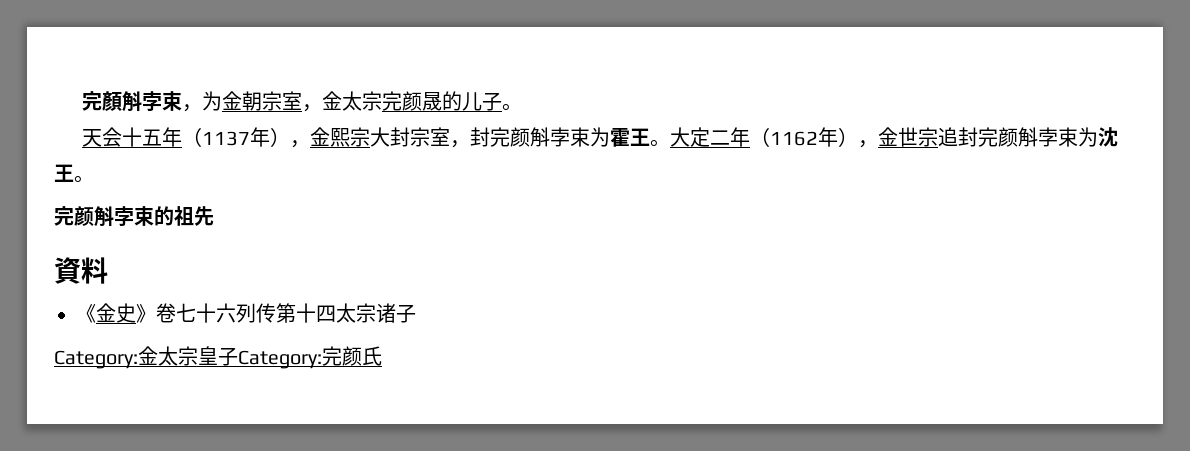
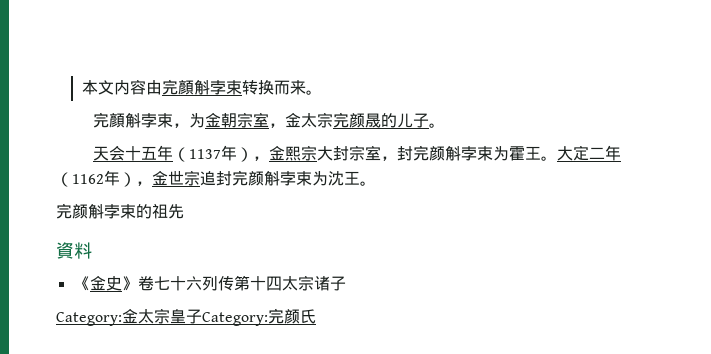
(82, 101) none -> [82,79,323,95] 本文内容由完顏斛孛束转换而来。 //

